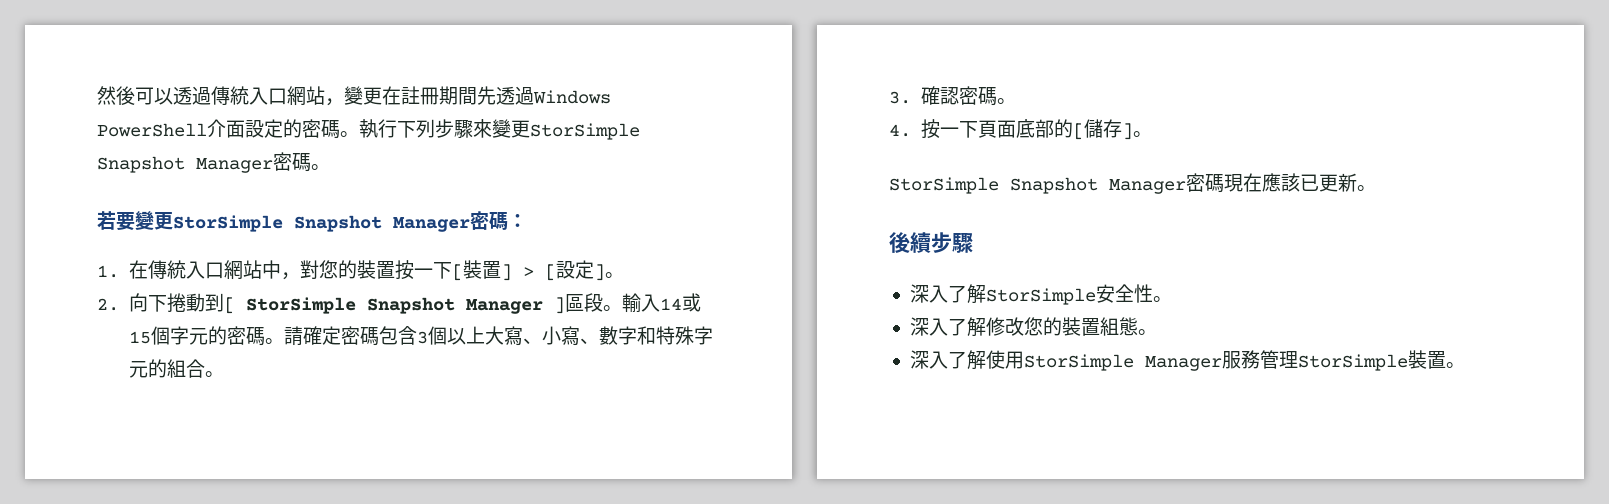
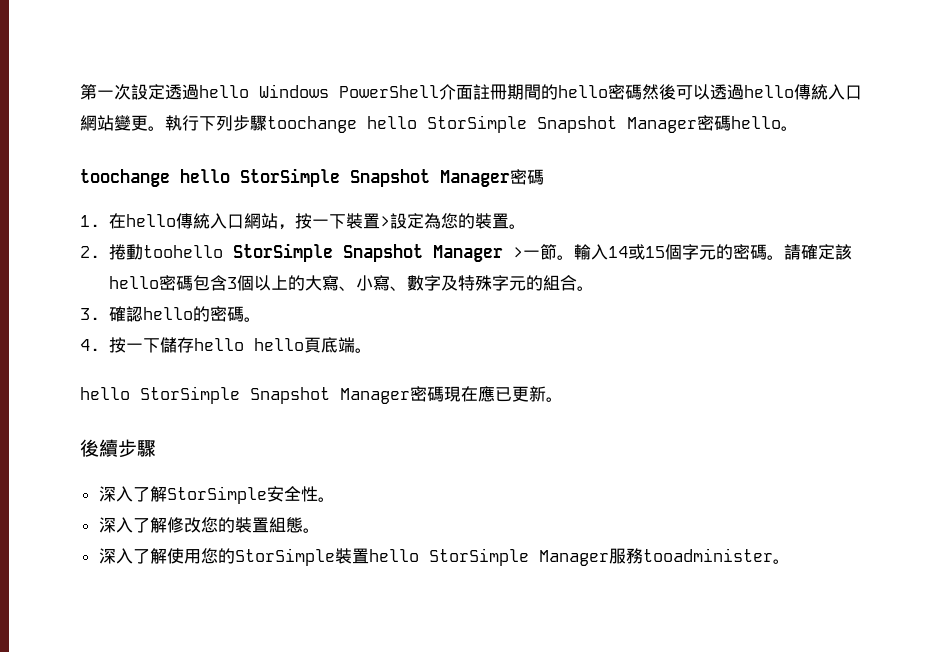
[97,86,611,106] [97,119,640,140] [97,152,330,173] [97,211,527,232] [97,260,624,281] [97,293,603,314] 然後可以透過傳統入口網站，變更在註冊期間先透過Windows PowerShell介面設定的密碼。執行下列步驟來變更StorSimple Snapshot Manager密碼。 // 若要變更StorSimple Snapshot Manager密碼： // 1.在傳統入口網站中，對您的裝置按一下[裝置] > [設定]。 // 2.向下捲動到[ StorSimple Snapshot Manager ]區段 -> [80,84,862,100] [80,115,798,133] [80,168,544,187] [80,213,526,230] [80,243,557,262] 第一次設定透過hello Windows PowerShell介面註冊期間的hello密碼然後可以透過hello傳統入口網站變更。執行下列步驟toochange hello StorSimple Snapshot Manager密碼hello。 // toochange hello StorSimple Snapshot Manager密碼 // 1.在hello傳統入口網站，按一下裝置>設定為您的裝置。 // 2.捲動toohello StorSimple Snapshot Manager >一節
(341, 335) none -> [834,244,852,260] [108,276,159,289] 該hello
(485, 335) none -> [287,275,305,291] 的
[636,326,656,345] 和 -> [440,275,458,291] 及
(959, 96) none -> [142,306,210,322] hello的
[977,119,1152,140] 頁面底部的[儲存]。 // -> [159,337,372,353] [80,387,130,400] 儲存hello hello頁底端。 // hello
[1281,173,1300,192] 該 -> (495, 394) none
[1023,350,1446,371] StorSimple Manager服務管理StorSimple裝置 -> [200,548,773,566] 您的StorSimple裝置hello StorSimple Manager服務tooadminister

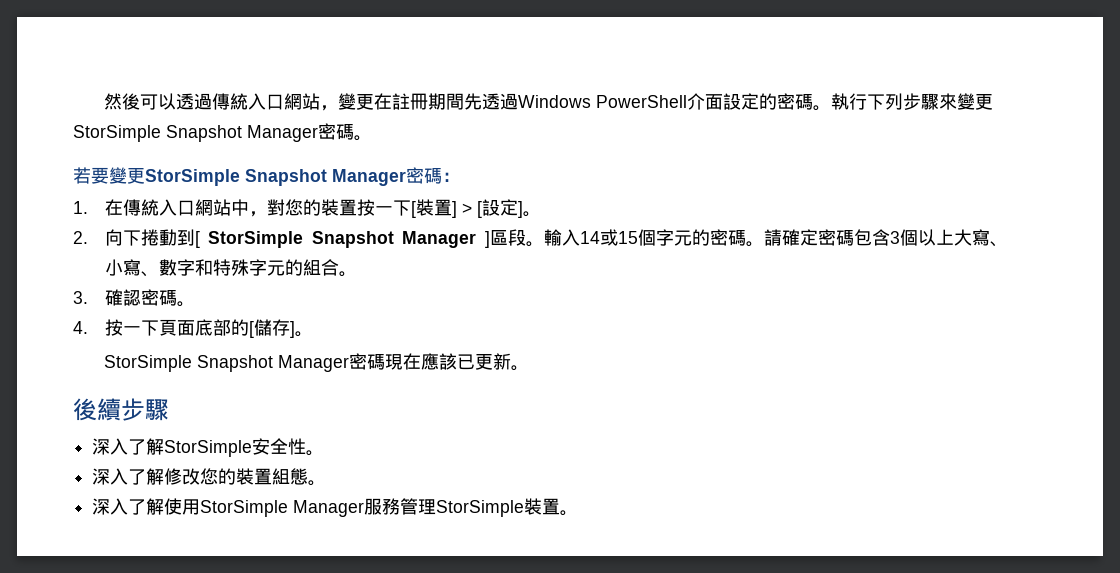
[80,84,642,100] 第一次設定透過hello Windows PowerShell介面註冊期間的hello密碼 -> (103, 101) none
[744,84,862,100] [80,115,148,131] hello傳統入口網站變更 -> [211,93,813,111] 傳統入口網站，變更在註冊期間先透過Windows PowerShell介面設定的密碼
[267,115,798,133] [80,168,544,187] toochange hello StorSimple Snapshot Manager密碼hello。 // toochange hello StorSimple Snapshot Manager密碼 -> [938,93,993,110] [73,123,372,142] [73,167,460,186] 來變更StorSimple Snapshot Manager密碼。 // 若要變更StorSimple Snapshot Manager密碼：
[125,213,526,230] [80,243,557,262] hello傳統入口網站，按一下裝置>設定為您的裝置。 // 2.捲動toohello StorSimple Snapshot Manager >一節 -> [122,199,541,218] [73,229,526,248] 傳統入口網站中，對您的裝置按一下[裝置] > [設定]。 // 2.向下捲動到[ StorSimple Snapshot Manager ]區段
[834,244,852,260] [108,276,159,289] 該hello -> (818, 237) none
[287,275,305,291] 的 -> (954, 237) none
[440,275,458,291] 及 -> [194,259,213,276] 和
[142,306,210,322] hello的 -> (141, 297) none
[159,337,372,353] [80,387,130,400] 儲存hello hello頁底端。 // hello -> [158,319,313,338] 頁面底部的[儲存]。 //
(495, 394) none -> [438,353,457,370] 該
[200,548,773,566] 您的StorSimple裝置hello StorSimple Manager服務tooadminister -> [200,498,561,517] StorSimple Manager服務管理StorSimple裝置

